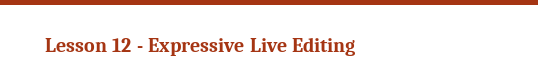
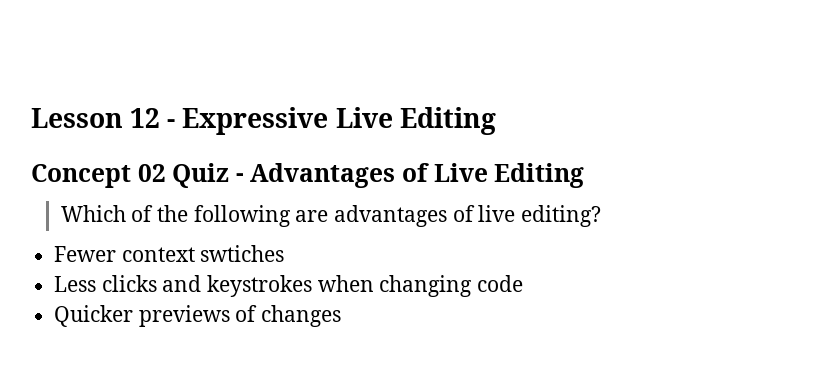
(355, 46) none -> [31,163,585,188] [60,205,601,227] [54,245,285,262] [54,275,524,297] [54,305,342,327] // Concept 02 Quiz - Advantages of Live Editing // Which of the following are advantages of live editing? // Fewer context swtiches // Less clicks and keystrokes when changing code // Quicker previews of changes

